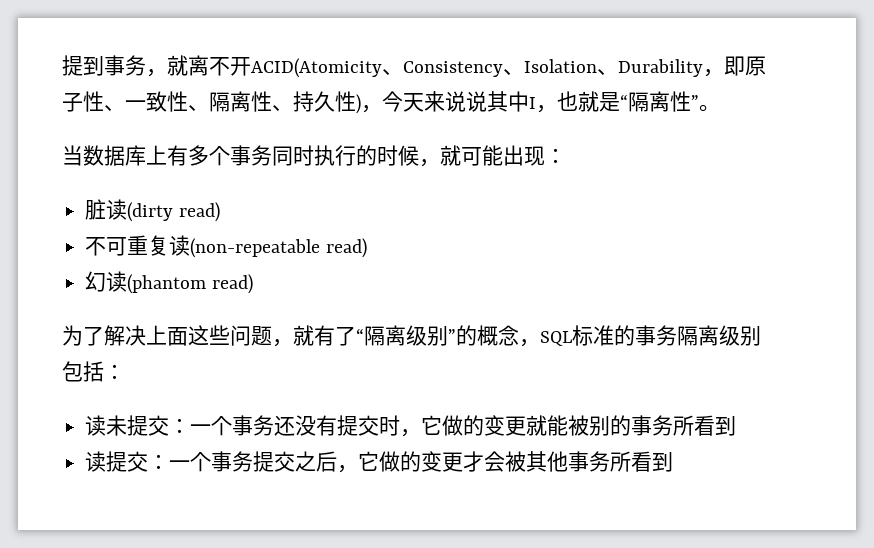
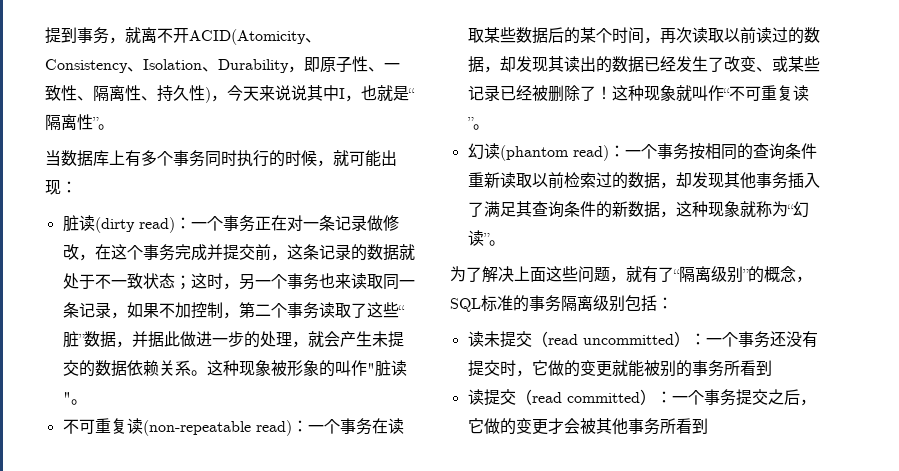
(220, 212) none -> [174,215,399,232] [62,244,415,261] [62,273,415,290] [62,302,405,319] [62,331,404,348] [62,360,407,377] [62,392,87,405] ：一个事务正在对一条记录做修改，在这个事务完成并提交前，这条记录的数据就处于不一致状态；这时，另一个事务也来读取同一条记录，如果不加控制，第二个事务读取了这些“脏”数据，并据此做进一步的处理，就会产生未提交的数据依赖关系。这种现象被形象的叫作"脏读"。
[85,271,253,294] // 幻读(phantom read) -> [291,418,404,435] [467,27,820,44] [467,56,820,73] [467,85,809,102] [467,117,489,130] [467,143,817,161] [467,172,820,189] [467,201,809,218] [467,230,505,246] ：一个事务在读取某些数据后的某个时间，再次读取以前读过的数据，却发现其读出的数据已经发生了改变、或某些记录已经被删除了！这种现象就叫作“不可重复读”。 // 幻读(phantom read)：一个事务按相同的查询条件重新读取以前检索过的数据，却发现其他事务插入了满足其查询条件的新数据，这种现象就称为“幻读”。
(170, 425) none -> [531,331,690,347] （read uncommitted）
(149, 461) none -> [515,389,656,405] （read committed）

